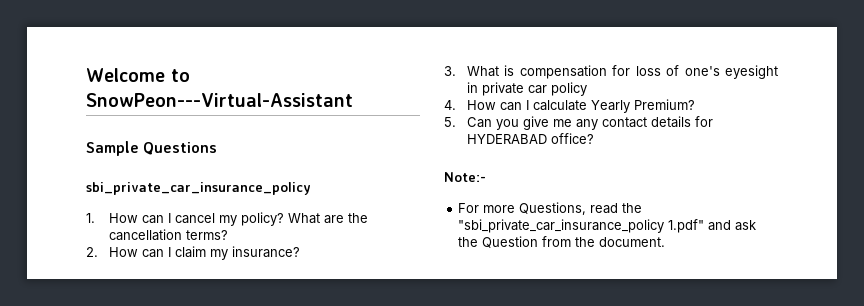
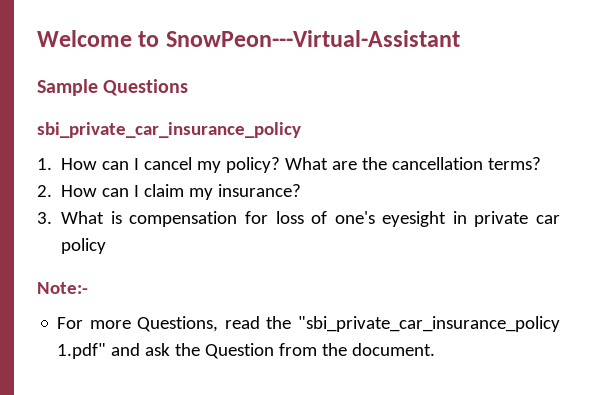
[444,99,695,113] [444,116,713,130] [466,133,594,144] // 4. How can I calculate Yearly Premium? // 5. Can you give me any contact details for HYDERABAD office? -> (107, 246) none

